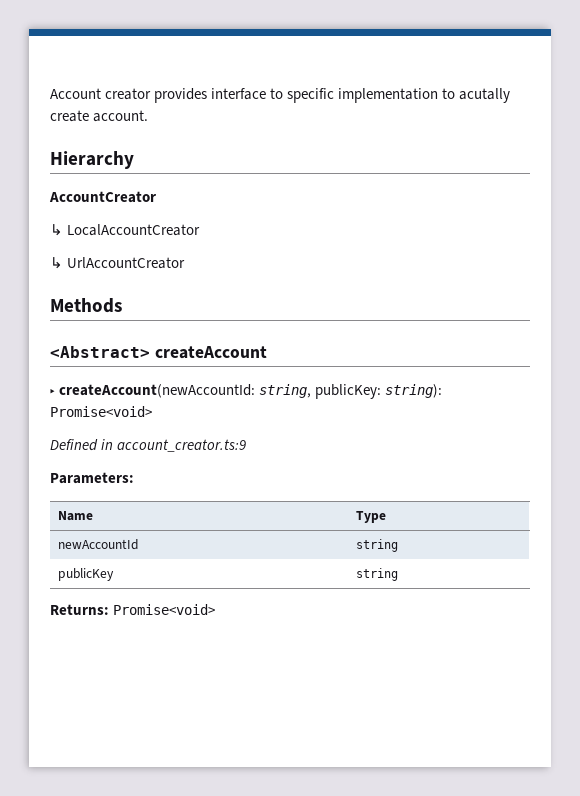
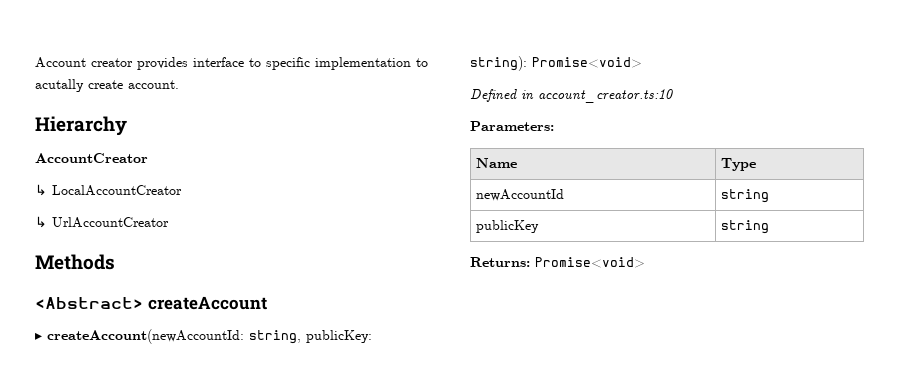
[117,439,247,452] account_creator.ts:9 -> [538,89,673,103] account_creator.ts:10

